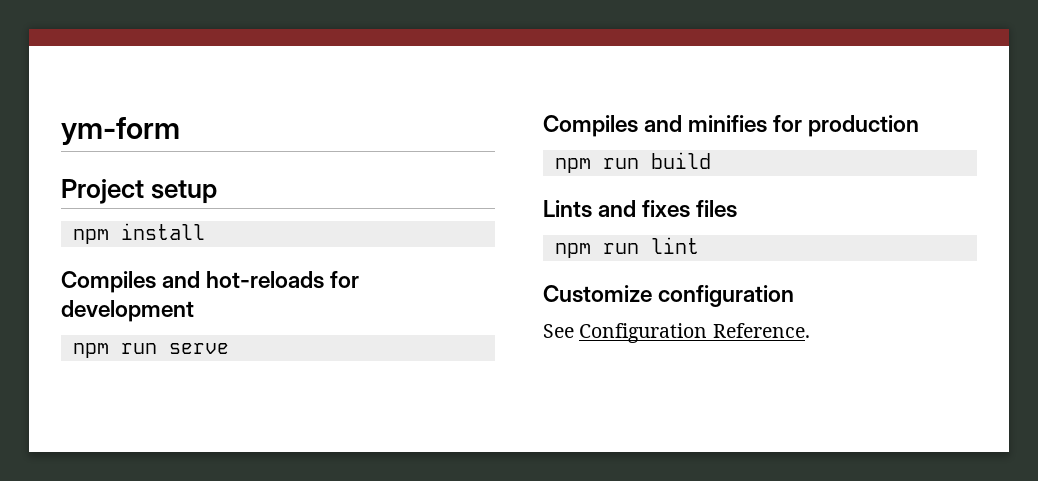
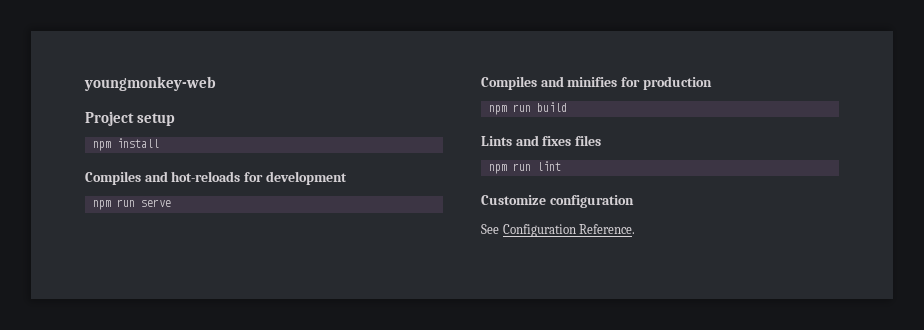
[61,117,180,146] ym-form -> [84,76,216,91] youngmonkey-web

